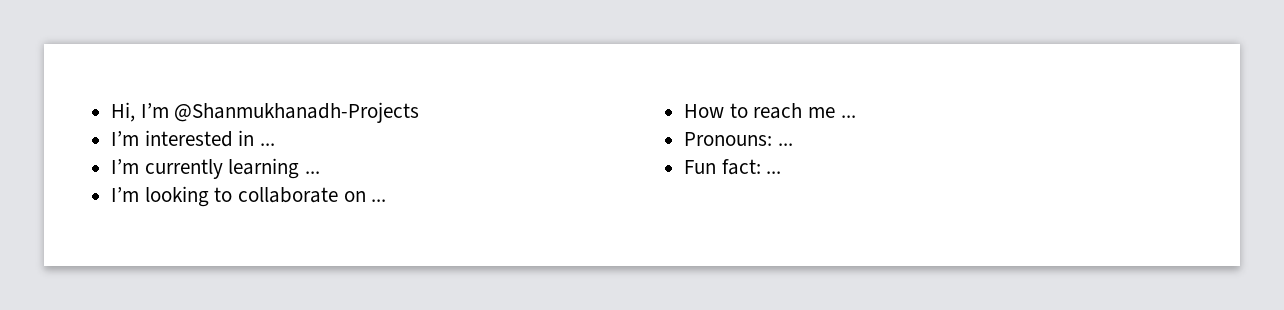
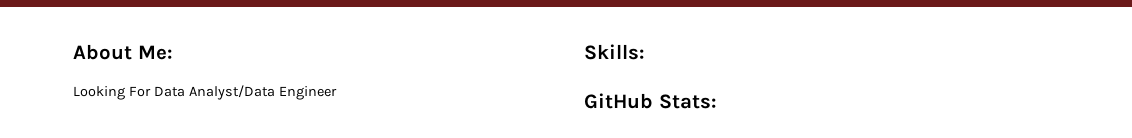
[111,102,420,123] [111,130,276,147] [111,158,321,179] [111,186,387,207] [684,103,856,119] [684,132,793,146] [684,159,782,175] Hi, I’m @Shanmukhanadh-Projects // I’m interested in ... // I’m currently learning ... // I’m looking to collaborate on ... // How to reach me ... // Pronouns: ... // Fun fact: ... -> [73,44,173,60] [73,85,337,100] [584,44,645,60] [584,93,717,109] About Me: // Looking For Data Analyst/Data Engineer // Skills: // GitHub Stats:

